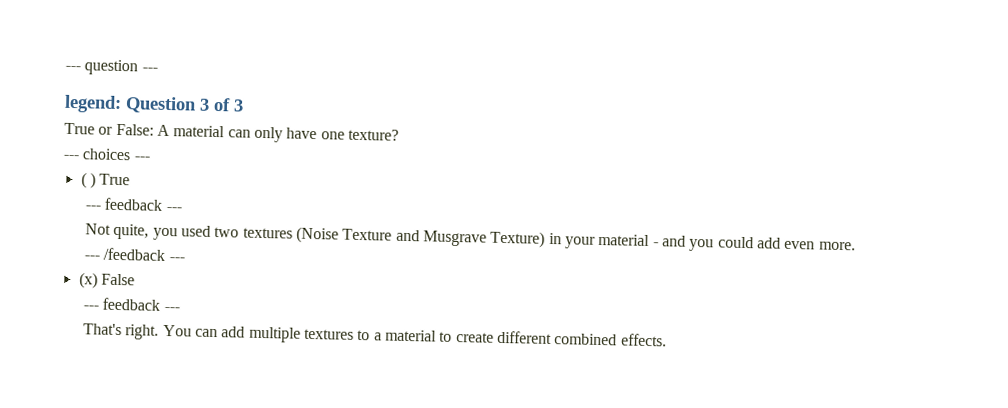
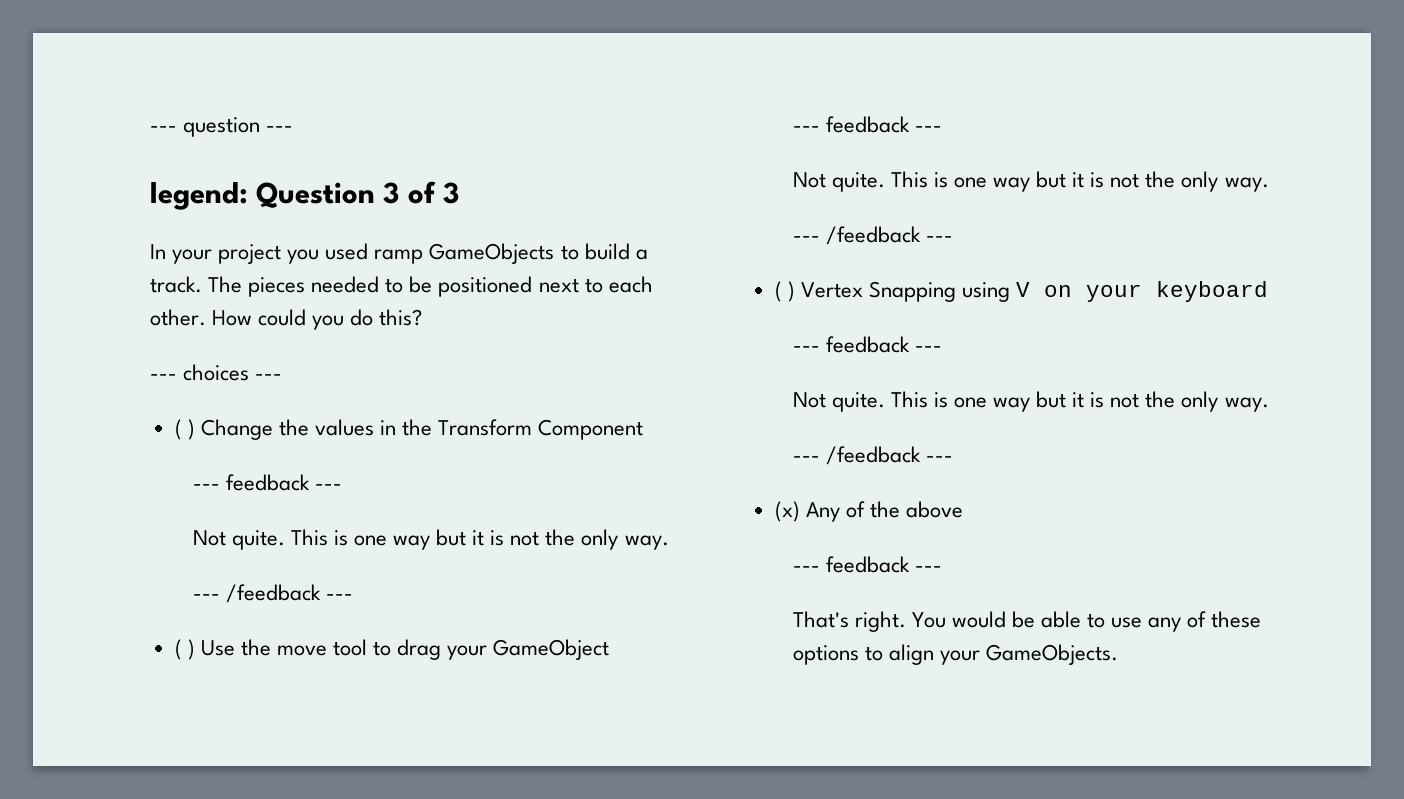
[64,122,399,143] True or False: A material can only have one texture? -> [150,243,648,264] [150,276,653,297] [150,309,423,330] In your project you used ramp GameObjects to build a track. The pieces needed to be positioned next to each other. How could you do this?
[99,173,131,186] [85,197,182,212] [85,223,856,252] True // --- feedback --- // Not quite, you used two textures (Noise Texture and Musgrave Texture) in your material - and you could add even more. -> [200,419,644,440] [192,474,342,491] [192,529,669,550] [192,584,353,603] [174,639,610,660] [792,116,942,133] [792,171,1269,192] [792,226,953,245] [774,281,1269,302] [792,336,942,353] [792,391,1269,412] Change the values in the Transform Component // --- feedback --- // Not quite. This is one way but it is not the only way. // --- /feedback --- // ( ) Use the move tool to drag your GameObject // --- feedback --- // Not quite. This is one way but it is not the only way. // --- /feedback --- // ( ) Vertex Snapping using V on your keyboard // --- feedback --- // Not quite. This is one way but it is not the only way.
[100,273,135,286] False -> [805,501,964,522] Any of the above
[195,326,667,347] can add multiple textures to a material to create different combined effects. -> [951,611,1262,632] [792,644,1118,665] would be able to use any of these options to align your GameObjects.

